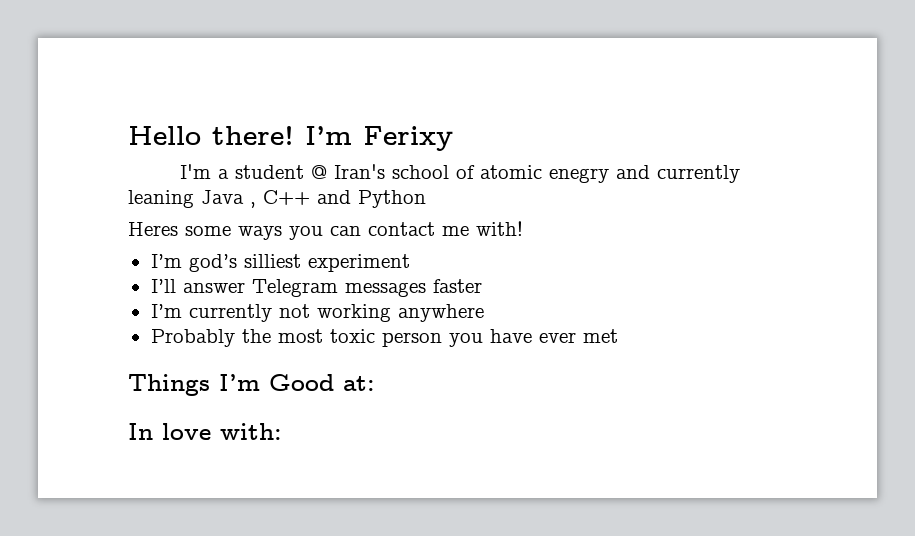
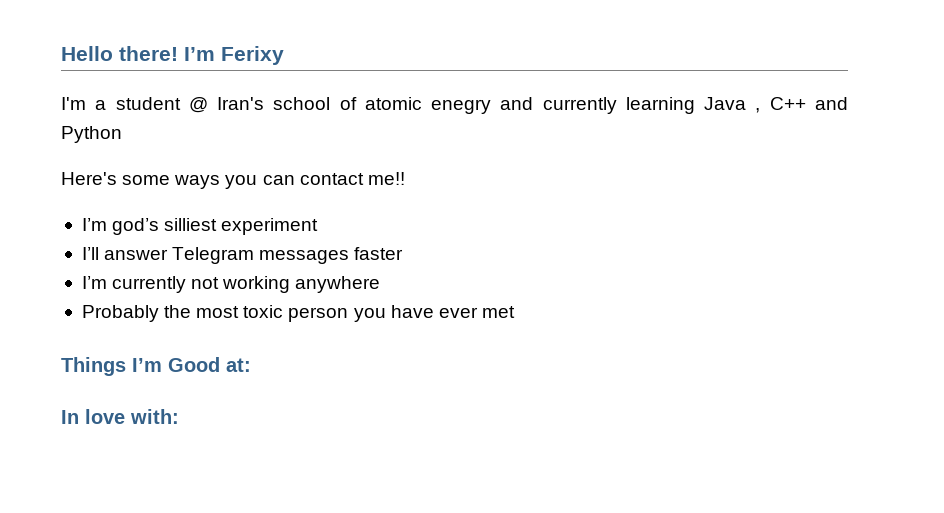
[128,190,194,208] leaning -> [625,97,695,114] learning
[128,222,178,236] Heres -> [61,172,117,185] Here's
[442,221,523,236] me with! -> [367,172,405,185] me!!

